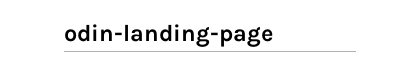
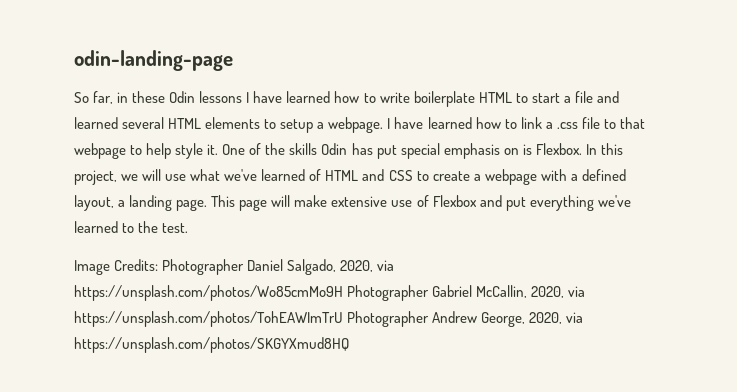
(273, 35) none -> [74,91,619,107] [74,117,645,133] [74,143,623,159] [74,169,626,185] [74,195,631,211] [74,221,189,233] [74,259,395,275] [74,285,586,301] [74,311,584,327] [74,337,349,353] // So far, in these Odin lessons I have learned how to write boilerplate HTML to start a file and learned several HTML elements to setup a webpage. I have learned how to link a .css file to that webpage to help style it. One of the skills Odin has put special emphasis on is Flexbox. In this project, we will use what we've learned of HTML and CSS to create a webpage with a defined layout, a landing page. This page will make extensive use of Flexbox and put everything we've learned to the test. // Image Credits: Photographer Daniel Salgado, 2020, via https://unsplash.com/photos/Wo85cmMo9H Photographer Gabriel McCallin, 2020, via https://unsplash.com/photos/TohEAWImTrU Photographer Andrew George, 2020, via https://unsplash.com/photos/SKGYXmud8HQ

